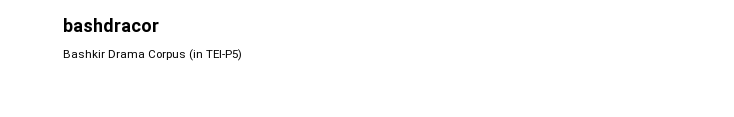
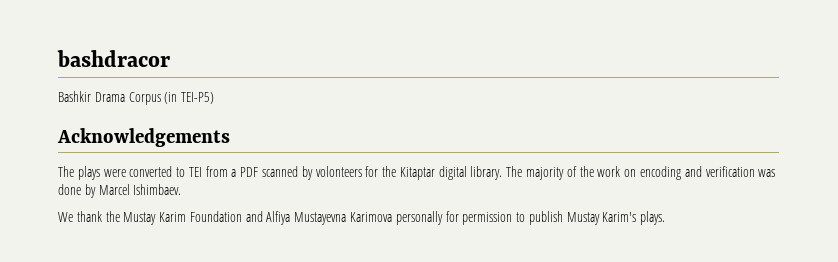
(243, 55) none -> [57,128,230,147] [58,166,776,180] [58,184,182,198] [58,211,666,225] // Acknowledgements // The plays were converted to TEI from a PDF scanned by volonteers for the Kitaptar digital library. The majority of the work on encoding and verification was done by Marcel Ishimbaev. // We thank the Mustay Karim Foundation and Alfiya Mustayevna Karimova personally for permission to publish Mustay Karim's plays.

